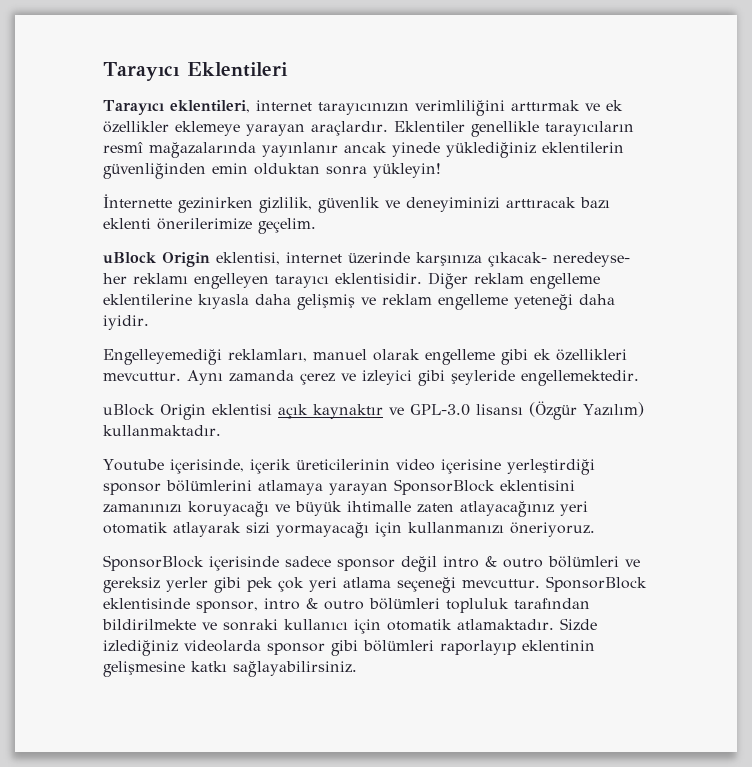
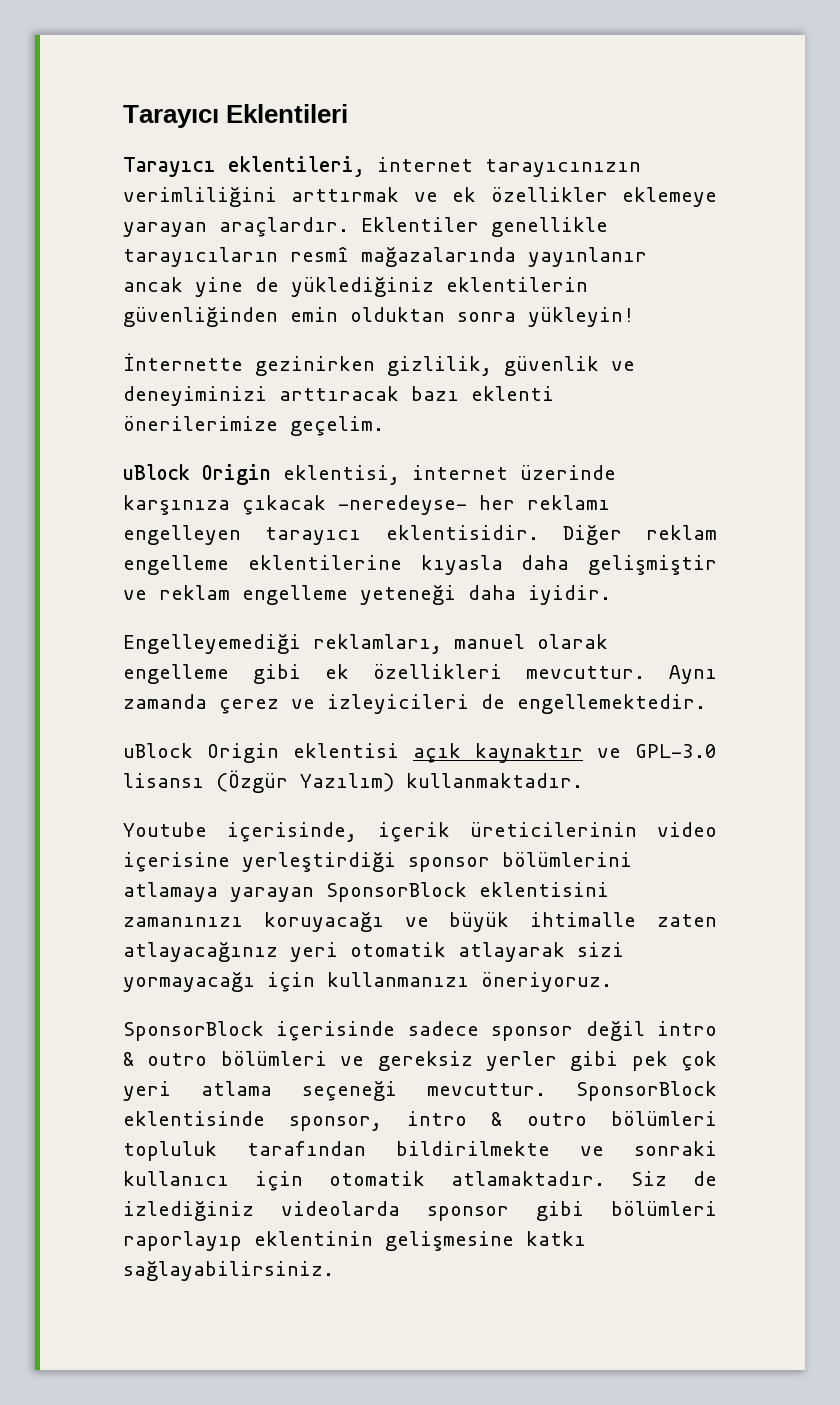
[392,142,440,157] yinede -> [195,277,279,297] yine de
[488,252,630,267] çıkacak- neredeyse- -> [242,495,467,515] çıkacak -neredeyse-
[297,294,355,310] gelişmiş -> [588,555,717,575] gelişmiştir
[361,370,515,386] izleyici gibi şeyleride -> [327,694,505,714] izleyicileri de
[559,618,597,631] Sizde -> [631,1171,717,1186] Siz de

